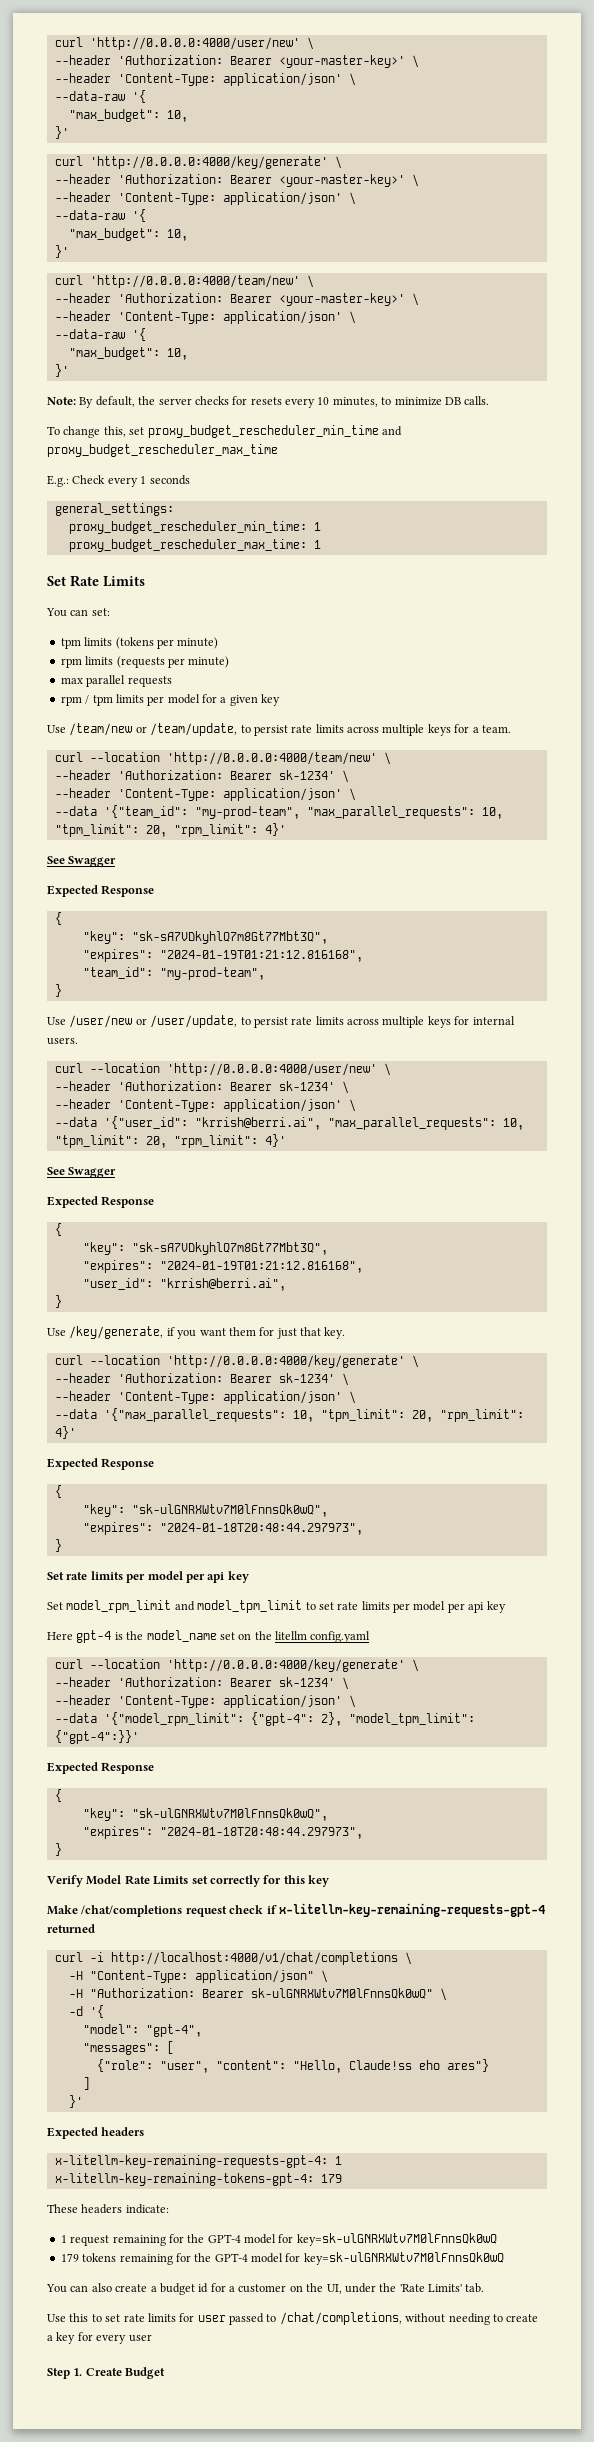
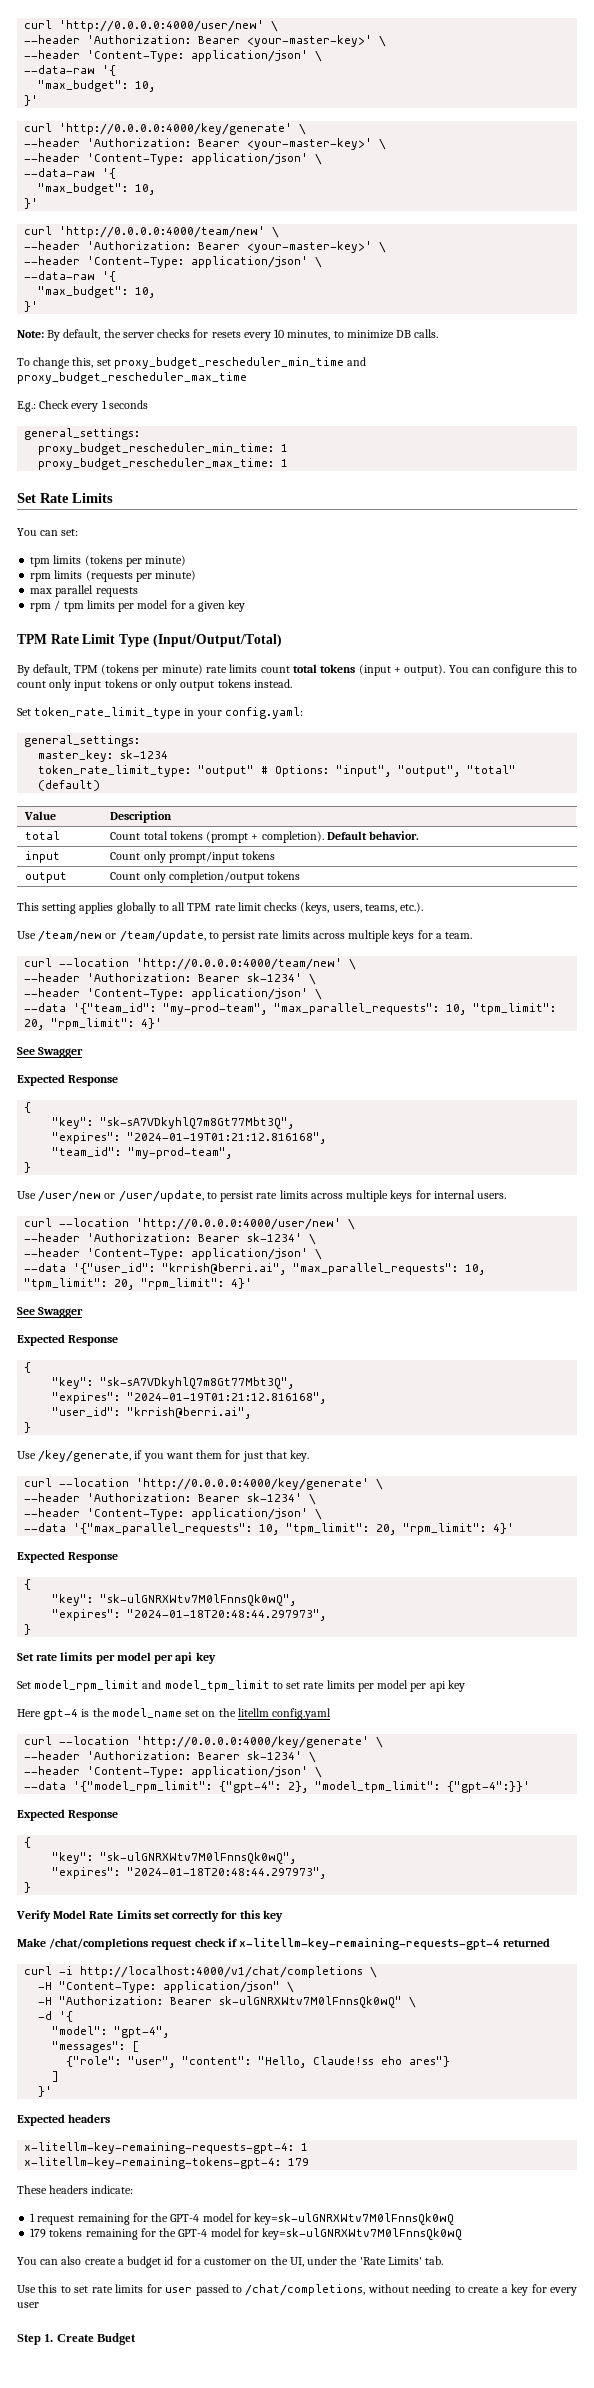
(281, 700) none -> [17,634,282,647] [17,664,577,676] [17,679,292,691] [17,707,303,719] [24,735,141,747] [38,750,169,762] [38,765,517,777] [38,780,101,791] [24,811,57,820] [110,811,173,823] [25,831,61,840] [110,831,420,843] [25,851,61,863] [110,851,276,863] [25,872,68,883] [110,871,301,883] [17,902,424,914] // TPM Rate Limit Type (Input/Output/Total) // By default, TPM (tokens per minute) rate limits count total tokens (input + output). You can configure this to count only input tokens or only output tokens instead. // Set token_rate_limit_type in your config.yaml: // general_settings: // master_key: sk-1234 // token_rate_limit_type: "output" # Options: "input", "output", "total" (default) // Value | Description // total | Count total tokens (prompt + completion). Default behavior. // input | Count only prompt/input tokens // output | Count only completion/output tokens // This setting applies globally to all TPM rate limit checks (keys, users, teams, etc.).

